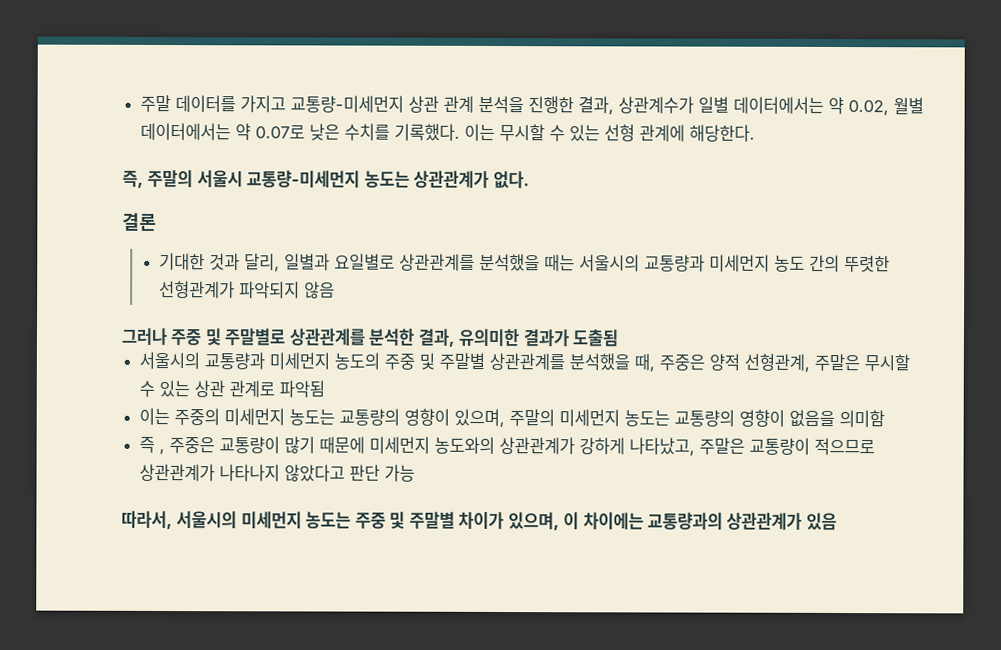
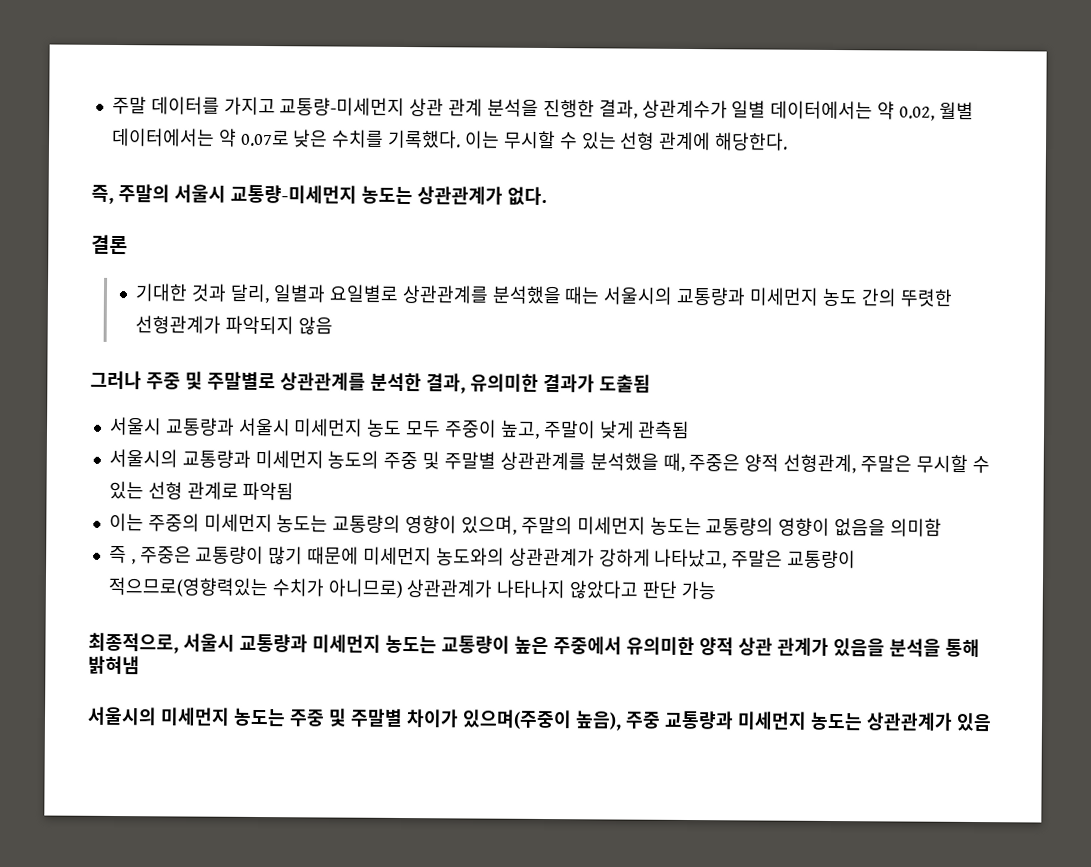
(619, 338) none -> [108,416,691,440] // 서울시 교통량과 서울시 미세먼지 농도 모두 주중이 높고, 주말이 낮게 관측됨
[194,380,226,398] 상관 -> [147,481,183,500] 선형
[814,437,876,456] 적으므로 -> [107,576,403,599] 적으므로(영향력있는 수치가 아니므로)
[121,510,173,530] 따라서, -> [88,632,980,658] [88,655,140,675] 최종적으로, 서울시 교통량과 미세먼지 농도는 교통량이 높은 주중에서 유의미한 양적 상관 관계가 있음을 분석을 통해 밝혀냄 //
[507,512,724,531] 있으며, 이 차이에는 교통량과의 -> [462,709,863,731] 있으며(주중이 높음), 주중 교통량과 미세먼지 농도는

